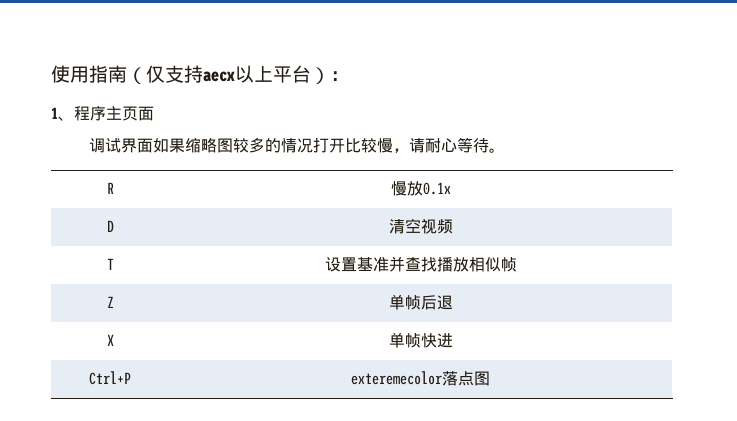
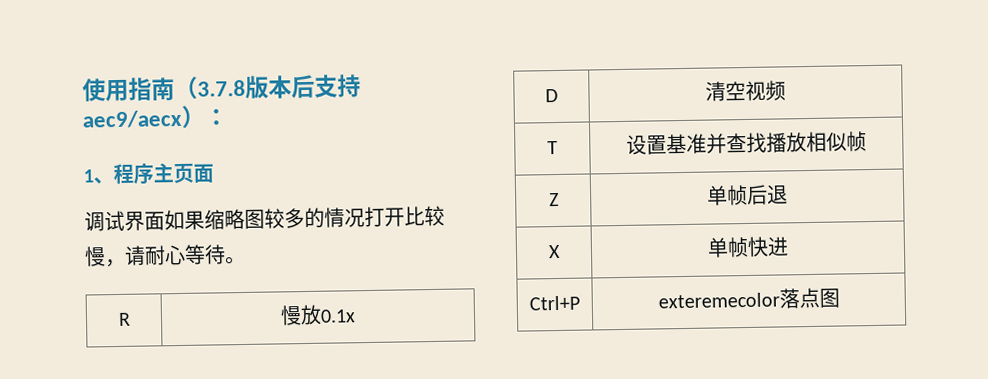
[146,65,311,83] 仅支持aecx以上平台 -> [197,74,361,99] [82,109,182,129] 3.7.8版本后支持aec9/aecx

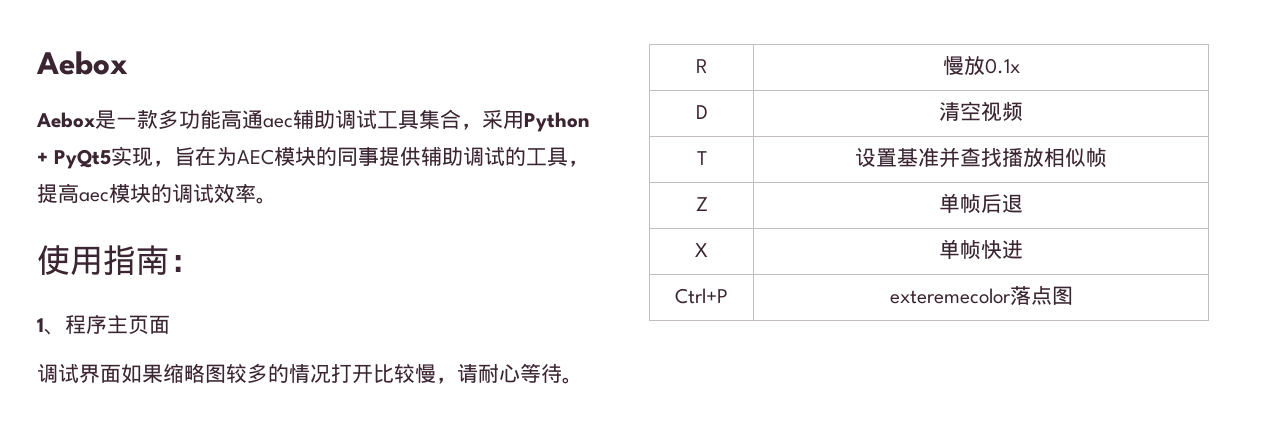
[82,74,361,102] [82,105,205,129] 使用指南（3.7.8版本后支持aec9/aecx） -> [36,51,128,75] [36,109,590,132] [37,146,589,169] [37,183,277,204] [37,245,169,275] Aebox // Aebox是一款多功能高通aec辅助调试工具集合，采用Python + PyQt5实现，旨在为AEC模块的同事提供辅助调试的工具，提高aec模块的调试效率。 // 使用指南

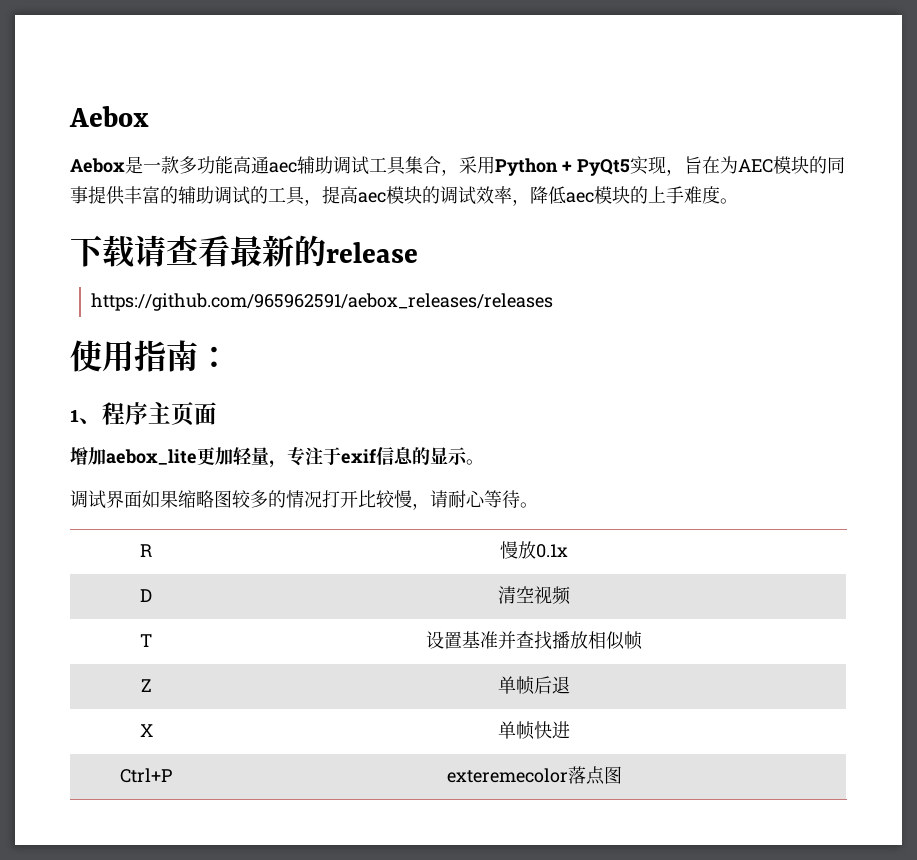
(421, 156) none -> [124,186,178,204] 丰富的
[256,197,277,204] 。 -> [512,186,738,206] [70,235,418,268] [91,293,554,311] ，降低aec模块的上手难度。 // 下载请查看最新的release // https://github.com/965962591/aebox_releases/releases
(170, 324) none -> [70,446,484,468] // 增加aebox_lite更加轻量，专注于exif信息的显示。

